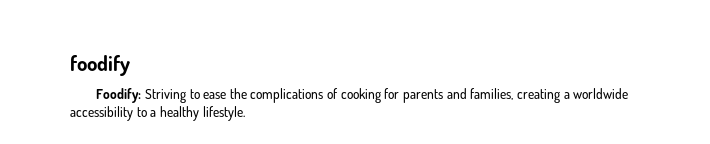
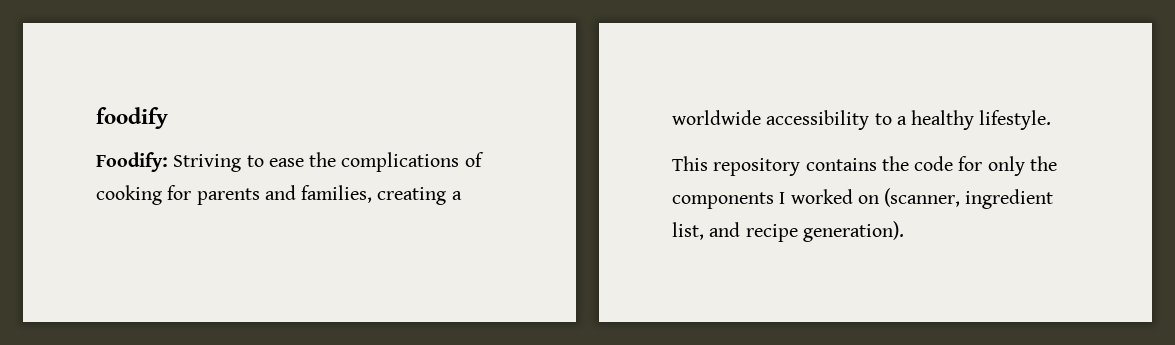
(245, 113) none -> [672,156,1057,176] [672,188,1054,209] [672,221,904,242] // This repository contains the code for only the components I worked on (scanner, ingredient list, and recipe generation).

